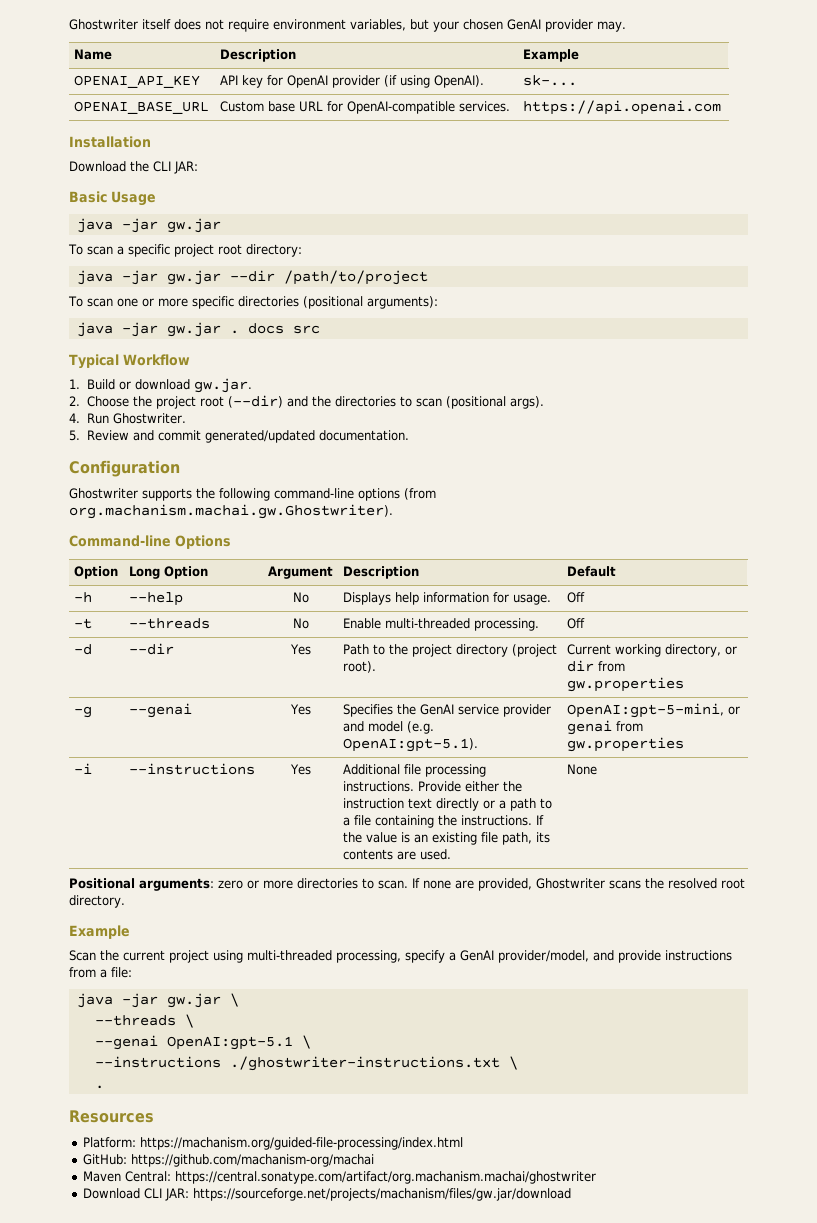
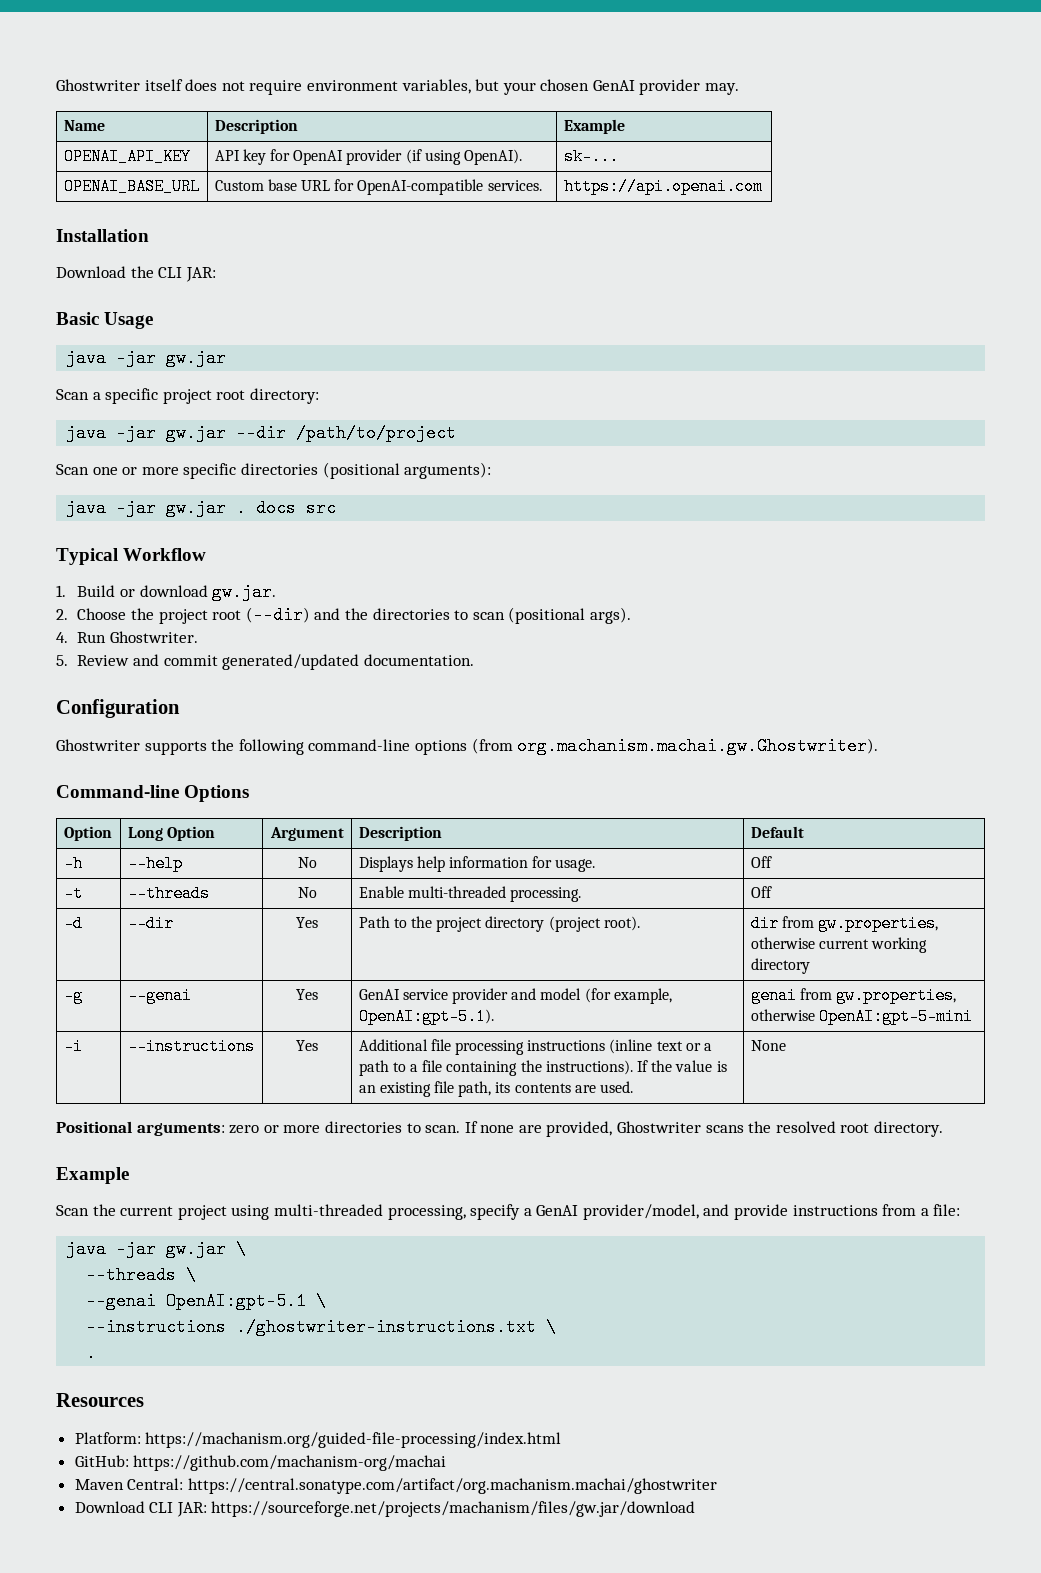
[68,244,113,255] To scan -> [56,389,89,400] Scan
[68,296,113,307] To scan -> [56,464,89,475] Scan
[567,644,738,657] [567,660,626,672] [567,677,685,692] Current working directory, or dir from gw.properties -> [750,915,939,932] [750,937,928,953] [750,958,810,974] dir from gw.properties, otherwise current working directory
[343,704,417,717] Specifies the -> (318, 994) none
[407,721,435,734] (e.g. -> [584,988,672,1004] (for example,
[567,703,741,718] [567,720,644,735] [567,737,685,752] OpenAI:gpt-5-mini, or genai from gw.properties -> [750,987,957,1004] [750,1008,973,1025] genai from gw.properties, otherwise OpenAI:gpt-5-mini
[343,781,523,792] [343,798,480,811] instructions. Provide either the instruction text directly -> [527,1039,683,1054] instructions (inline text
[461,815,533,826] instructions. -> [545,1060,633,1075] instructions).

